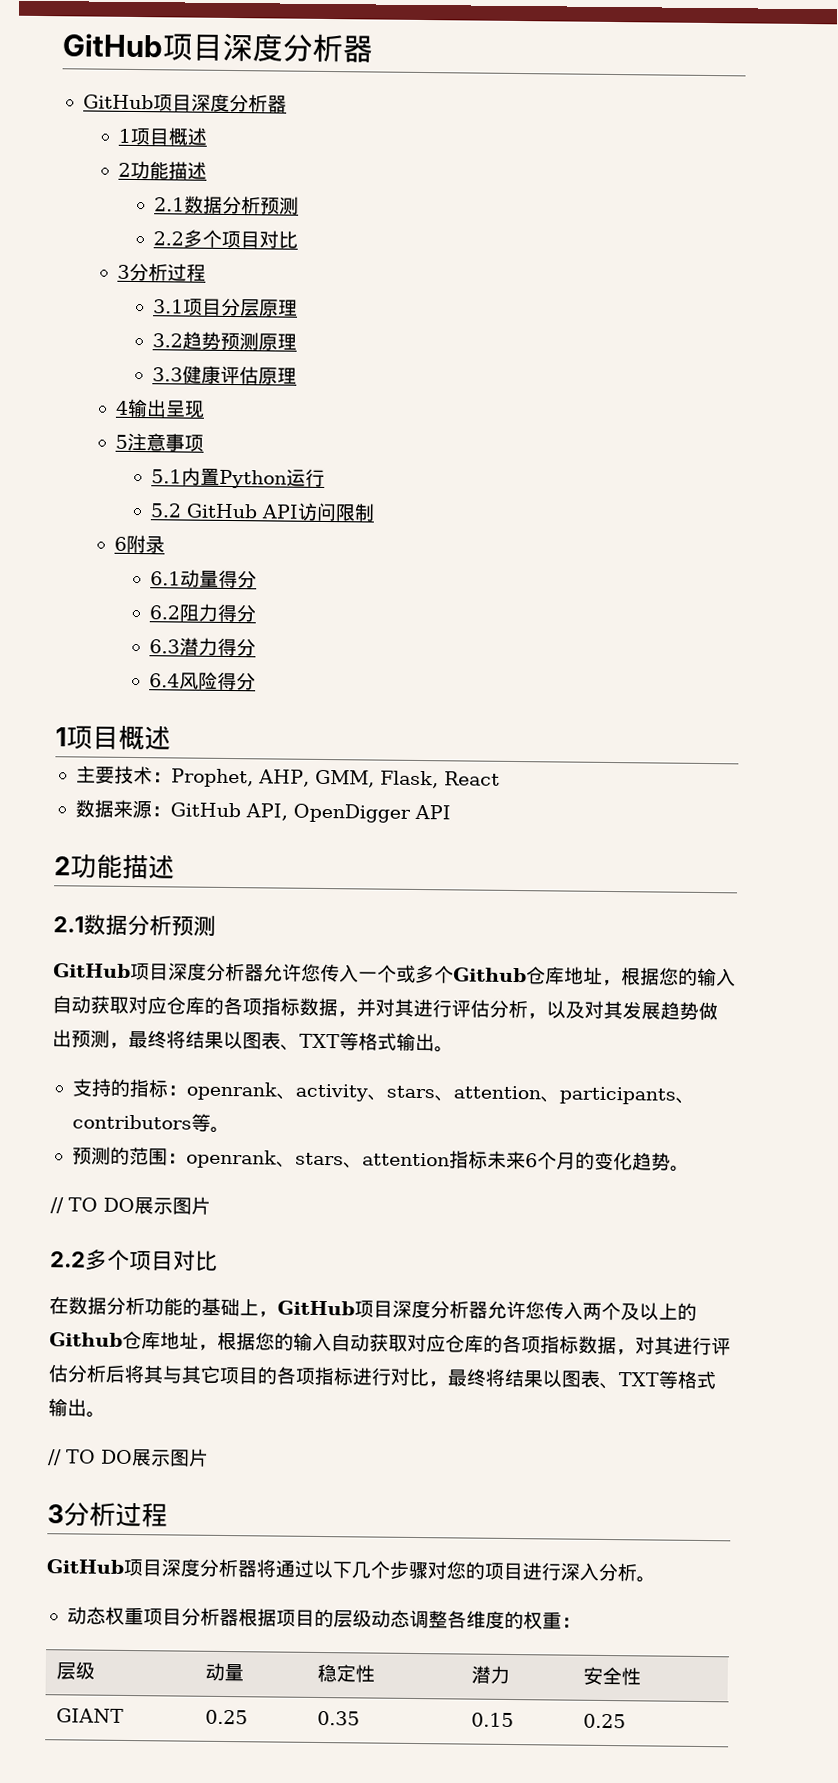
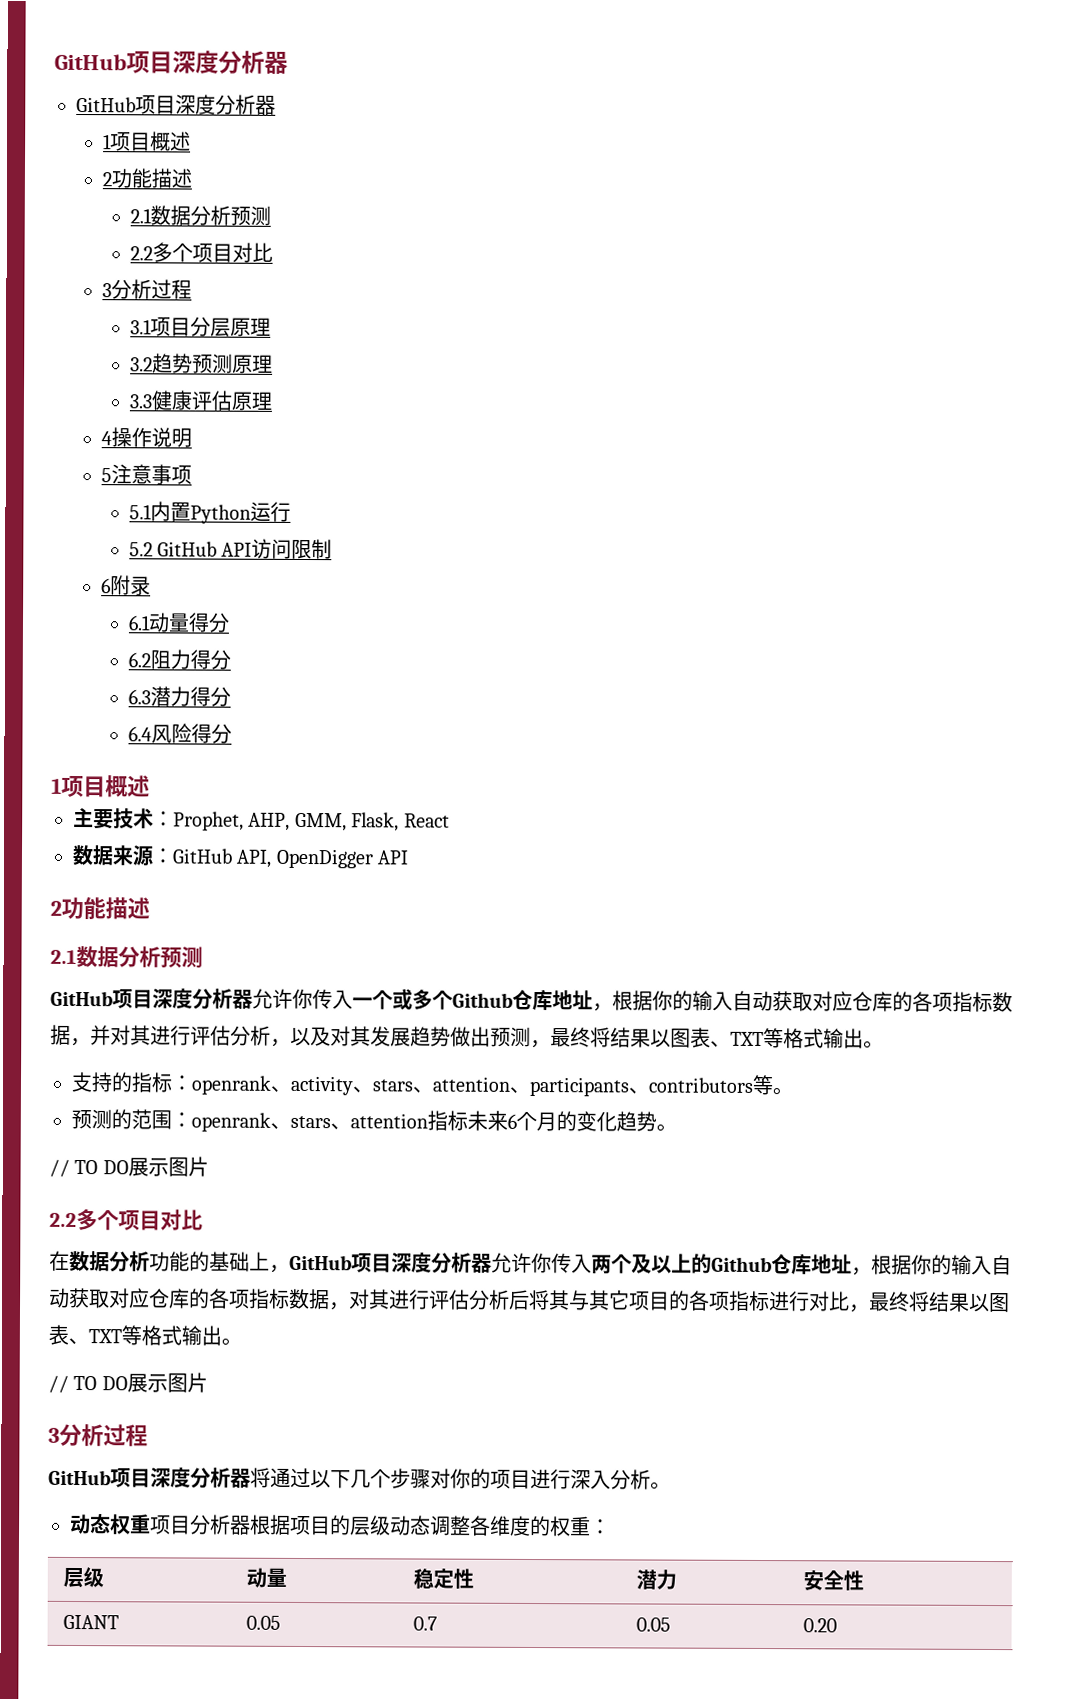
[126,398,205,418] 输出呈现 -> [111,427,193,448] 操作说明
[301,963,321,982] 您 -> [292,988,313,1010] 你
[659,967,679,986] 您 -> [652,990,673,1011] 你
[525,1301,545,1320] 您 -> [531,1252,552,1274] 你
[255,1332,275,1351] 您 -> [911,1254,932,1275] 你
[446,1561,466,1580] 您 -> [450,1468,471,1489] 你
[204,1709,248,1725] [316,1710,360,1726] [470,1712,514,1728] [582,1713,626,1729] 0.25 | 0.35 | 0.15 | 0.25 -> [245,1615,281,1630] [412,1616,437,1631] [635,1617,671,1632] [802,1618,837,1633] 0.05 | 0.7 | 0.05 | 0.20

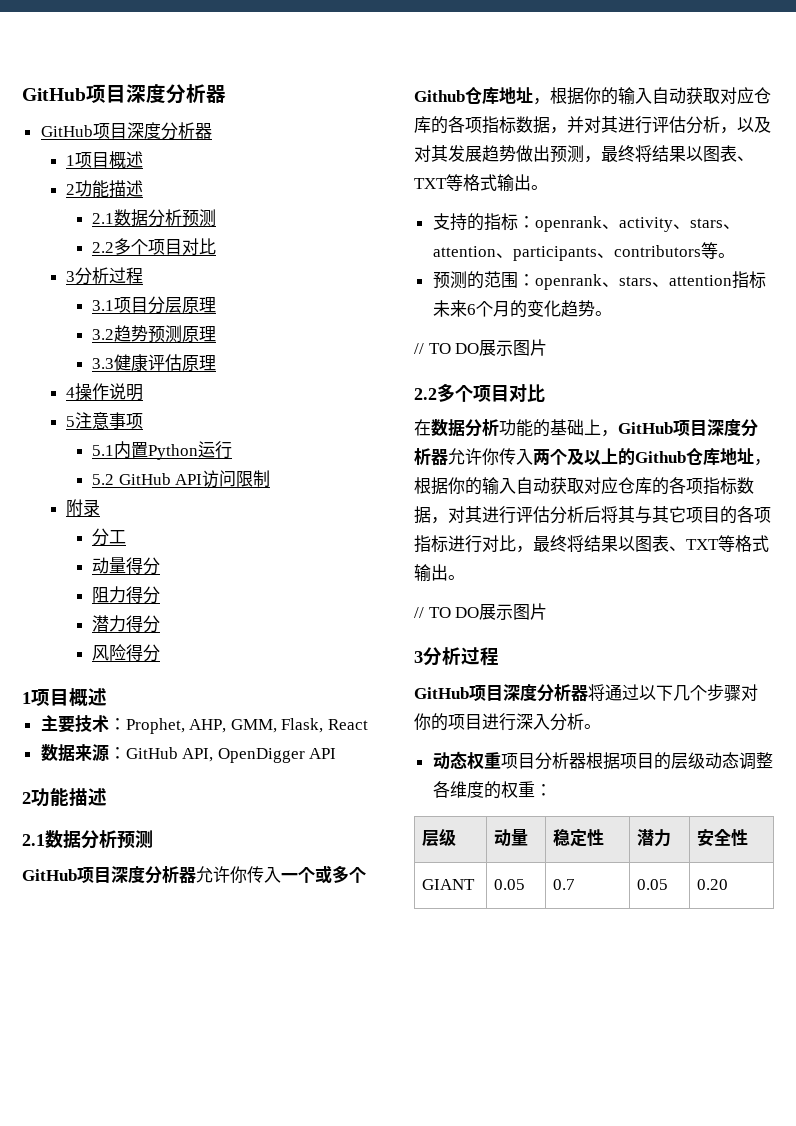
[101,578,112,594] 6 -> (271, 478) none
[127,615,151,631] 6.1 -> [92,528,127,546] 分工 //
[127,652,151,668] 6.2 -> (161, 566) none
[127,689,151,705] 6.3 -> (161, 595) none
[127,726,152,742] 6.4 -> (161, 624) none

